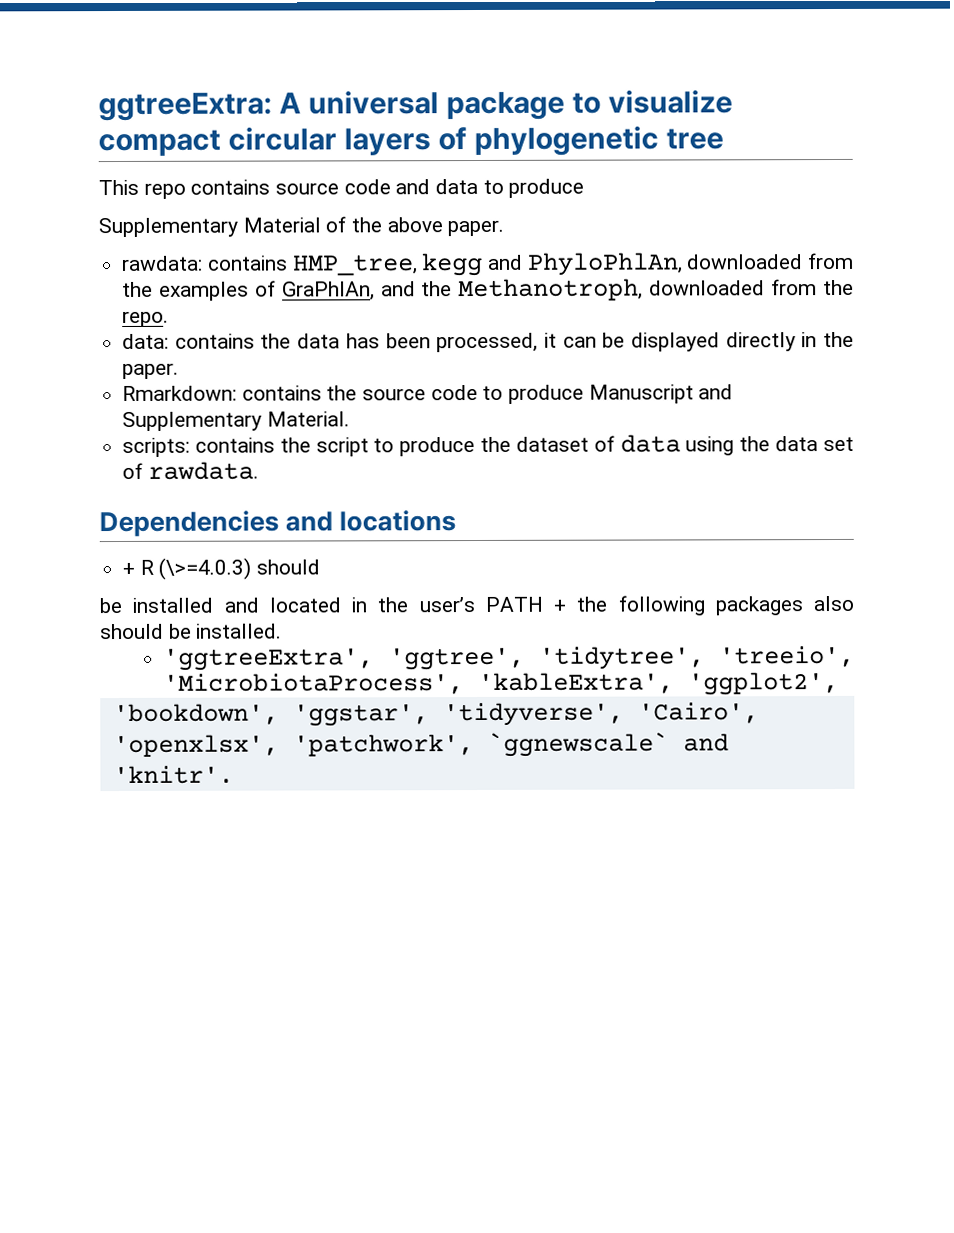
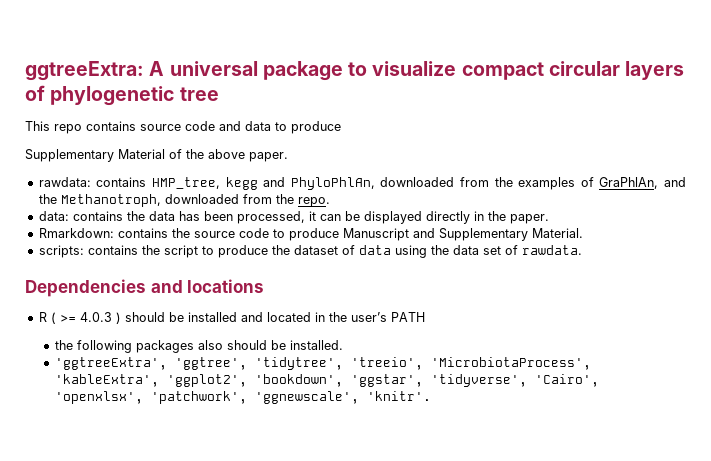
[122,557,321,580] + R (\>=4.0.3) should // -> [38,312,165,324] R ( >= 4.0.3 ) should
[553,599,566,612] + -> (425, 317) //
(840, 683) // -> (248, 380) none
[487,732,729,757] `ggnewscale` and -> [255,391,360,404] 'ggnewscale',

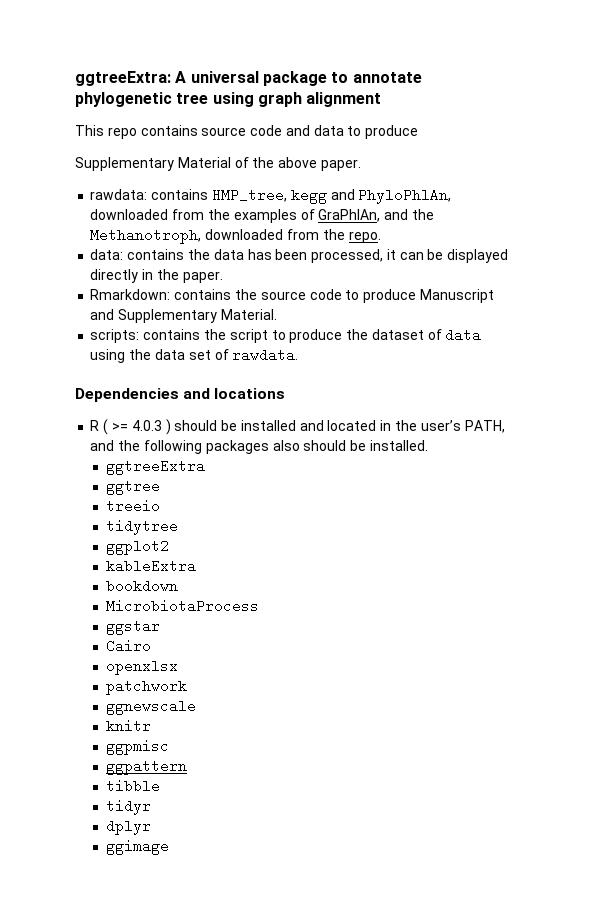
[372,61,685,80] [25,85,45,101] visualize compact circular layers of -> [352,72,422,83] annotate
(219, 94) none -> [212,92,382,107] using graph alignment
[390,312,425,322] PATH // -> [464,420,505,433] [90,440,115,451] PATH, and
[55,357,592,370] [55,374,600,387] [55,391,432,404] 'ggtreeExtra', 'ggtree', 'tidytree', 'treeio', 'MicrobiotaProcess', 'kableExtra', 'ggplot2', 'bookdown', 'ggstar', 'tidyverse', 'Cairo', 'openxlsx', 'patchwork', 'ggnewscale', 'knitr'. -> [105,459,205,475] [105,479,160,495] [105,499,160,513] [105,519,178,535] [105,539,169,555] [105,559,196,573] [105,579,178,593] [105,599,259,613] [105,619,160,635] [105,639,151,653] [105,659,178,675] [105,679,187,695] [105,699,196,715] [105,720,151,731] [105,739,169,755] [105,759,187,775] [105,779,160,793] [105,799,151,815] [105,819,151,835] [105,839,169,855] ggtreeExtra // ggtree // treeio // tidytree // ggplot2 // kableExtra // bookdown // MicrobiotaProcess // ggstar // Cairo // openxlsx // patchwork // ggnewscale // knitr // ggpmisc // ggpattern // tibble // tidyr // dplyr // ggimage

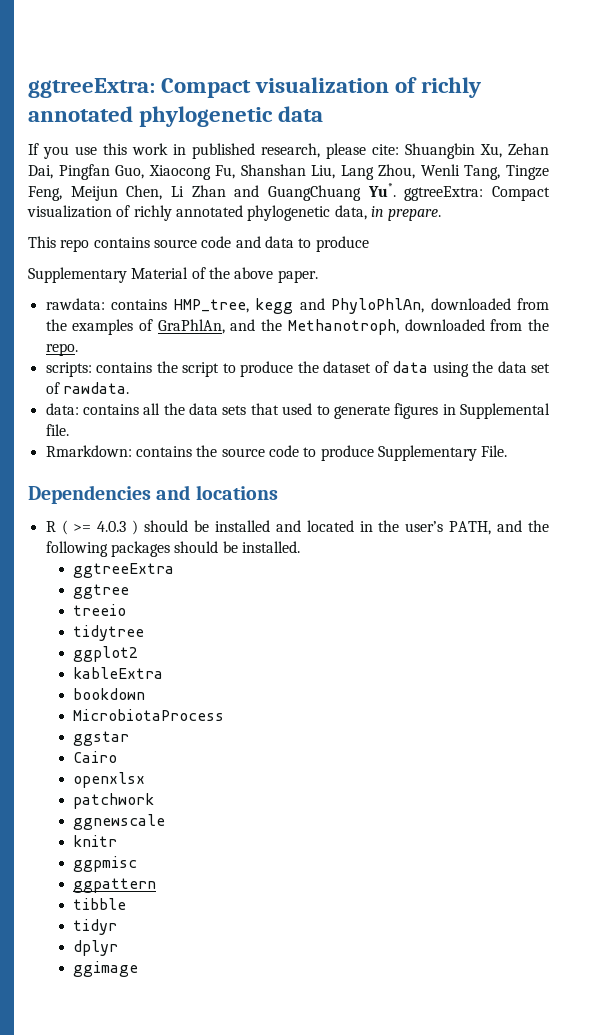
[75,71,422,86] [75,92,382,107] ggtreeExtra: A universal package to annotate phylogenetic tree using graph alignment -> [28,77,482,98] [28,106,324,127] [28,143,549,159] [28,164,550,180] [28,183,550,201] [27,205,442,221] ggtreeExtra: Compact visualization of richly annotated phylogenetic data // If you use this work in published research, please cite: Shuangbin Xu, Zehan Dai, Pingfan Guo, Xiaocong Fu, Shanshan Liu, Lang Zhou, Wenli Tang, Tingze Feng, Meijun Chen, Li Zhan and GuangChuang Yu*. ggtreeExtra: Compact visualization of richly annotated phylogenetic data, in prepare.
[90,249,509,263] [90,269,223,283] [90,289,494,303] [90,309,277,323] // data: contains the data has been processed, it can be displayed directly in the paper. // Rmarkdown: contains the source code to produce Manuscript and Supplementary Material. -> (78, 349) none
(299, 355) none -> [45,403,551,419] [45,424,69,436] [45,445,508,461] // data: contains all the data sets that used to generate figures in Supplemental file. // Rmarkdown: contains the source code to produce Supplementary File.
[272,440,300,451] also -> (170, 549) none

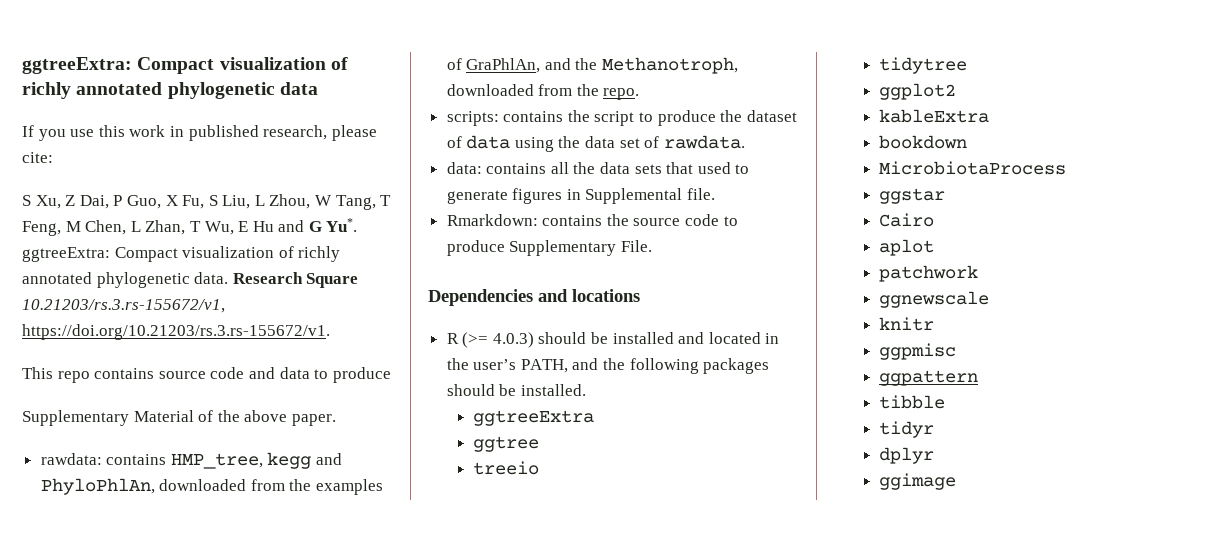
[405,143,549,159] [28,164,550,180] [28,185,361,201] Shuangbin Xu, Zehan Dai, Pingfan Guo, Xiaocong Fu, Shanshan Liu, Lang Zhou, Wenli Tang, Tingze Feng, Meijun Chen, Li Zhan and GuangChuang -> [22,194,392,210] [22,220,322,236] // S Xu, Z Dai, P Guo, X Fu, S Liu, L Zhou, W Tang, T Feng, M Chen, L Zhan, T Wu, E Hu and G
[334,205,442,221] data, in prepare. -> [194,272,359,288] [22,299,225,313] [22,324,330,340] data. Research Square 10.21203/rs.3.rs-155672/v1, https://doi.org/10.21203/rs.3.rs-155672/v1.
[61,520,139,535] ( >= 4.0.3 ) -> [462,332,534,348] (>= 4.0.3)
[73,772,146,788] openxlsx -> [879,239,935,256] aplot

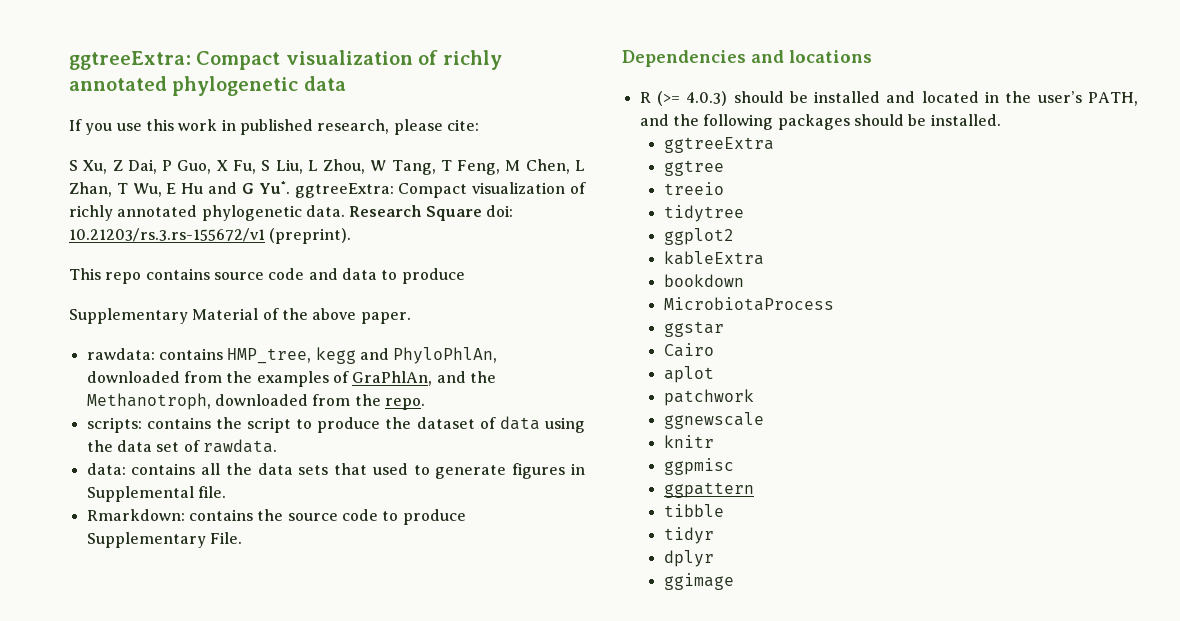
[22,299,225,313] [22,324,330,340] 10.21203/rs.3.rs-155672/v1, https://doi.org/10.21203/rs.3.rs-155672/v1. -> [485,205,513,217] [69,228,352,244] doi: 10.21203/rs.3.rs-155672/v1 (preprint).

